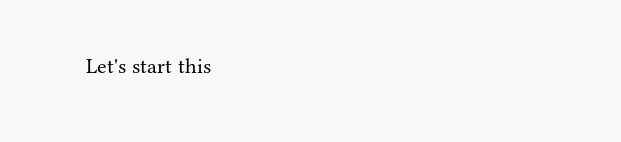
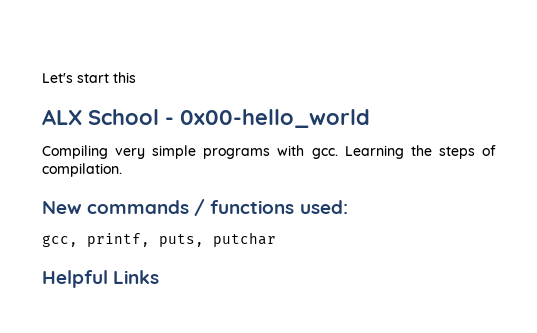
(211, 65) none -> [42,109,370,128] [42,145,496,159] [42,163,122,177] [42,199,348,216] [42,232,276,247] [42,270,160,288] // ALX School - 0x00-hello_world // Compiling very simple programs with gcc. Learning the steps of compilation. // New commands / functions used: // gcc, printf, puts, putchar // Helpful Links

